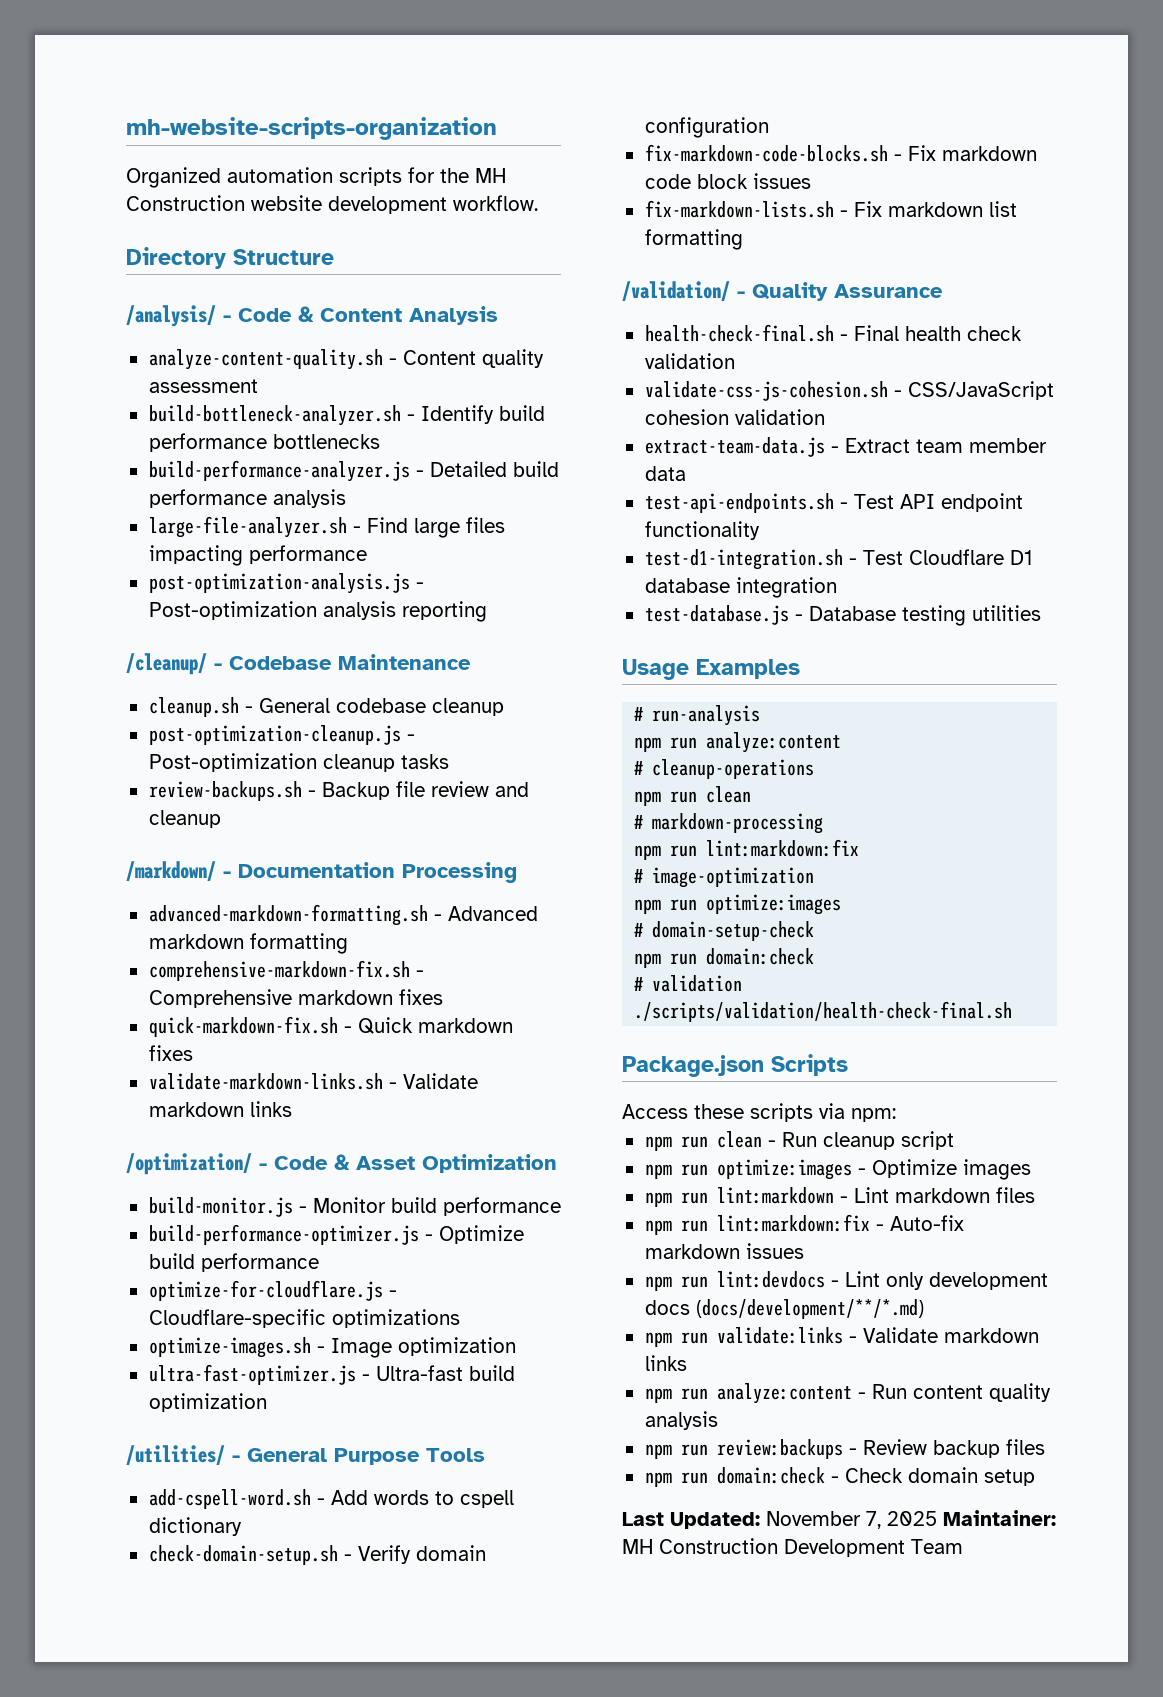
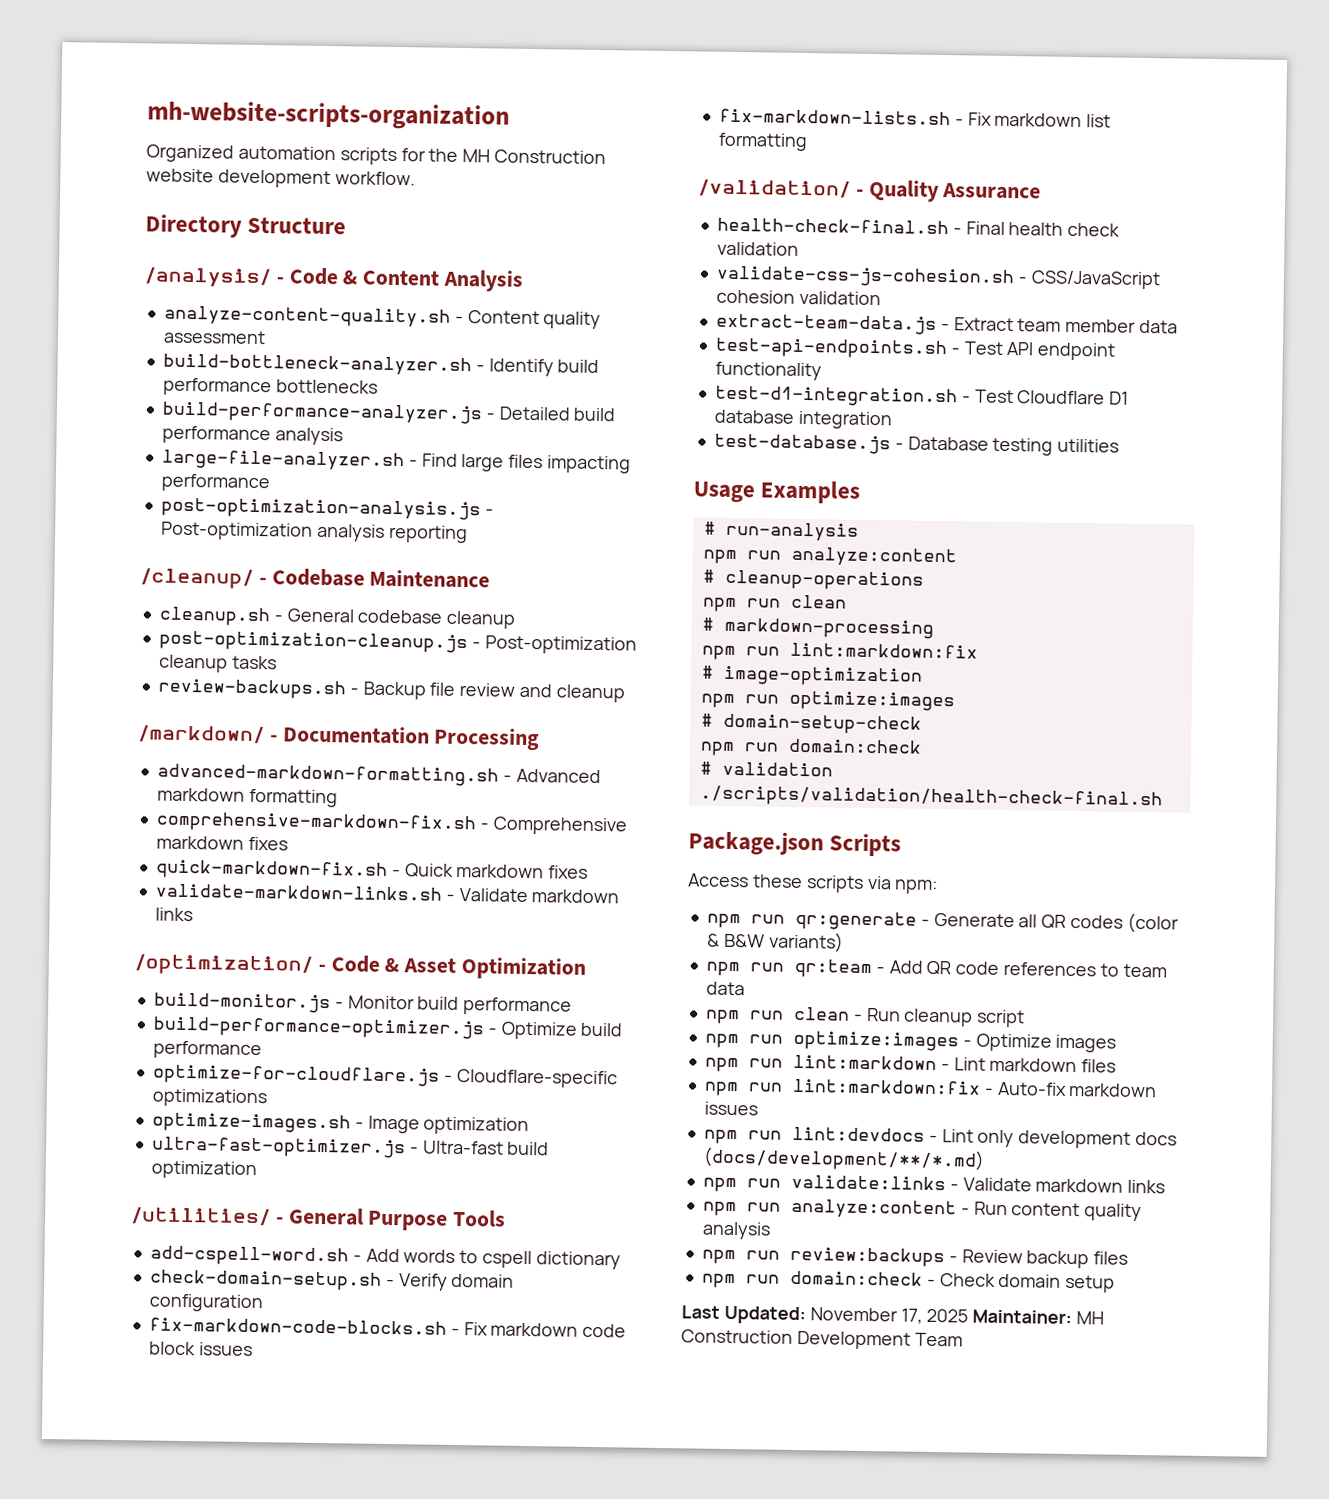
(896, 1115) none -> [706,910,1179,934] [706,931,844,953] [705,958,1167,979] [705,981,745,996] // npm run qr:generate - Generate all QR codes (color & B&W variants) // npm run qr:team - Add QR code references to team data
[866,1511,881,1529] 7, -> [900,1308,923,1324] 17,

